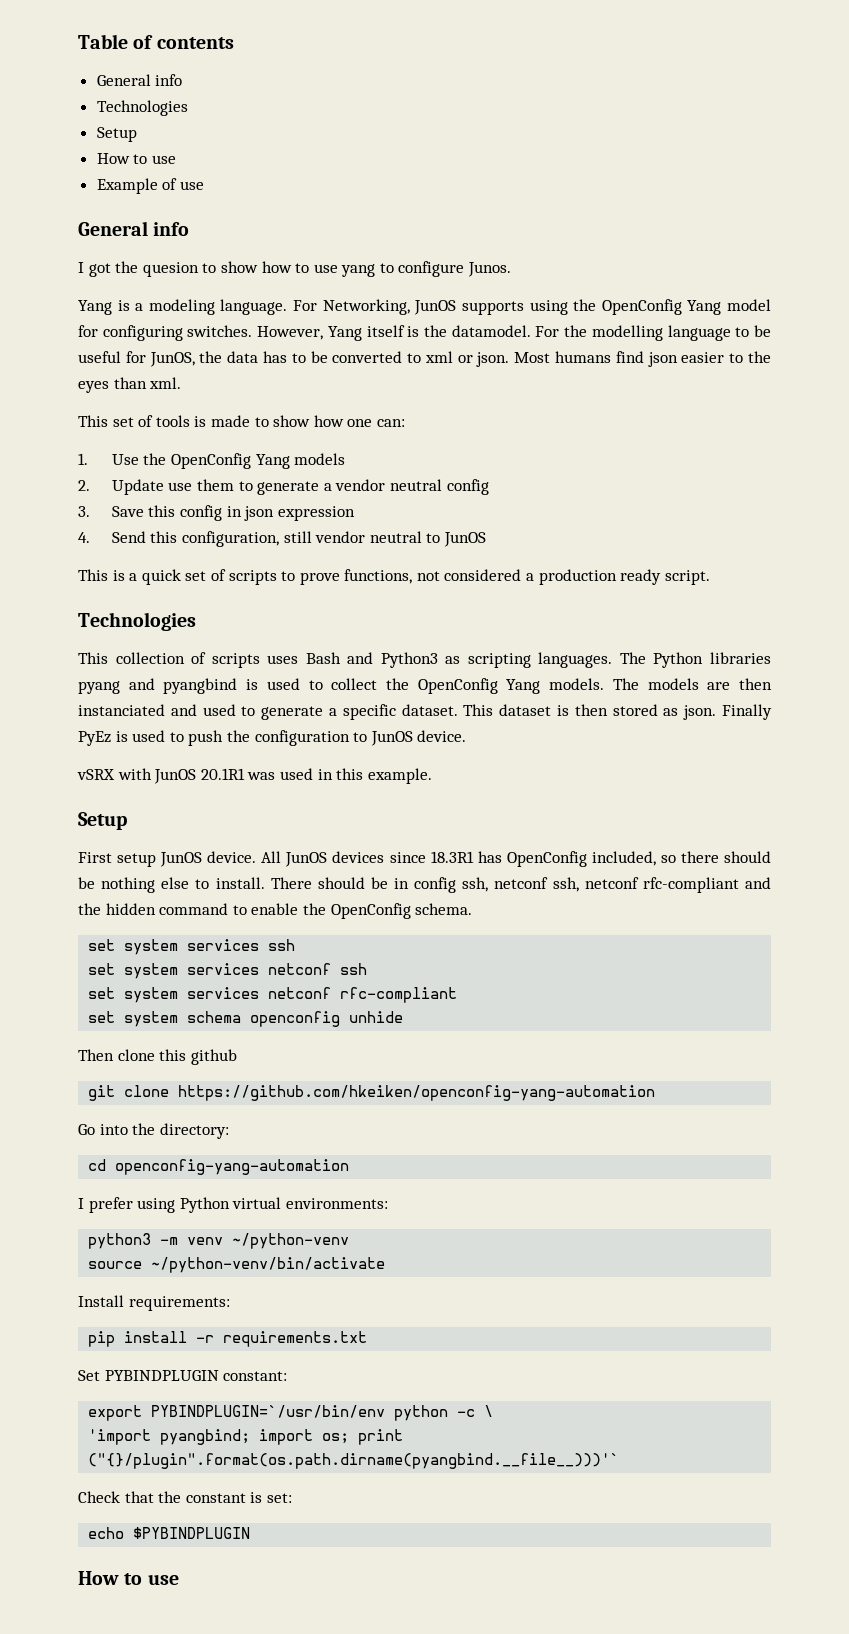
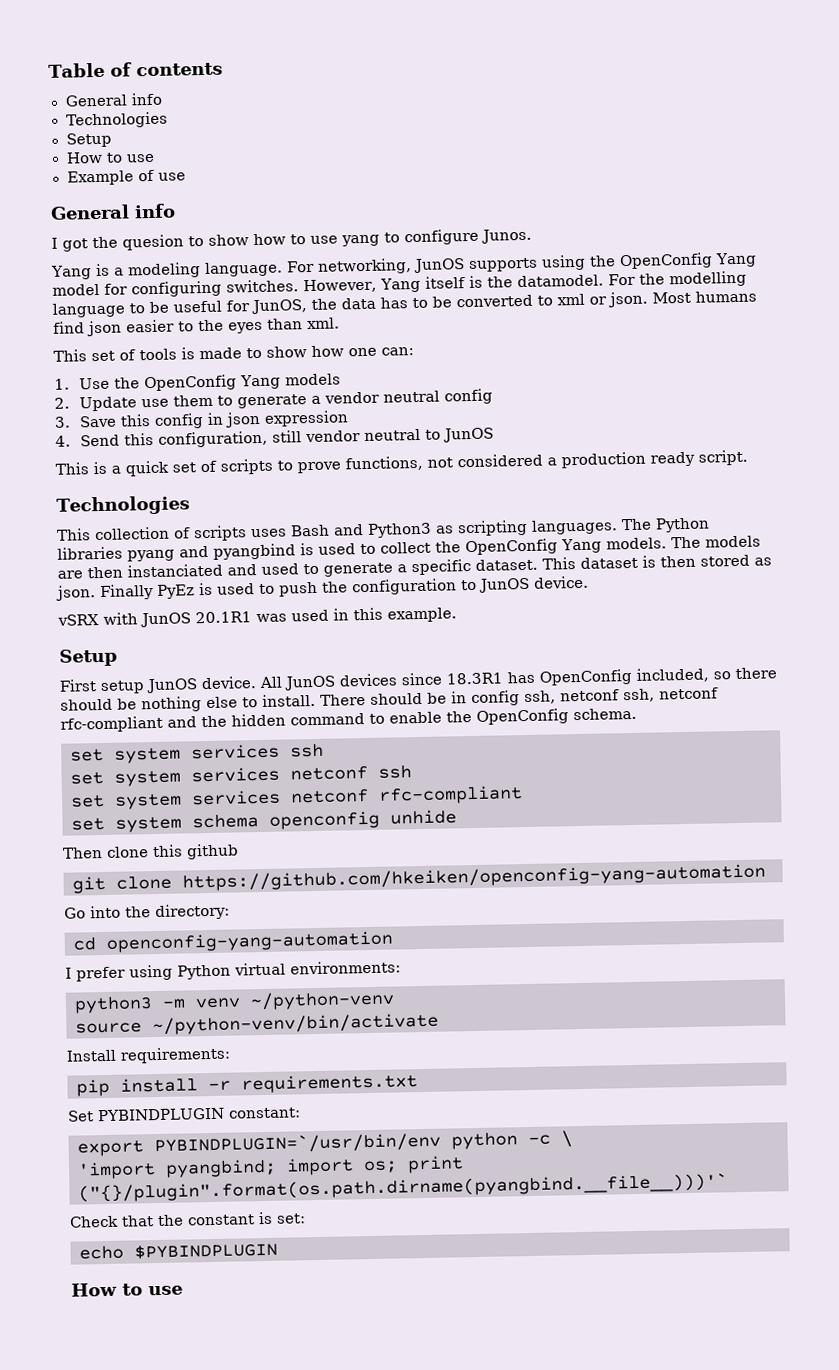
[322,299,410,315] Networking, -> [316,258,412,275] networking,

